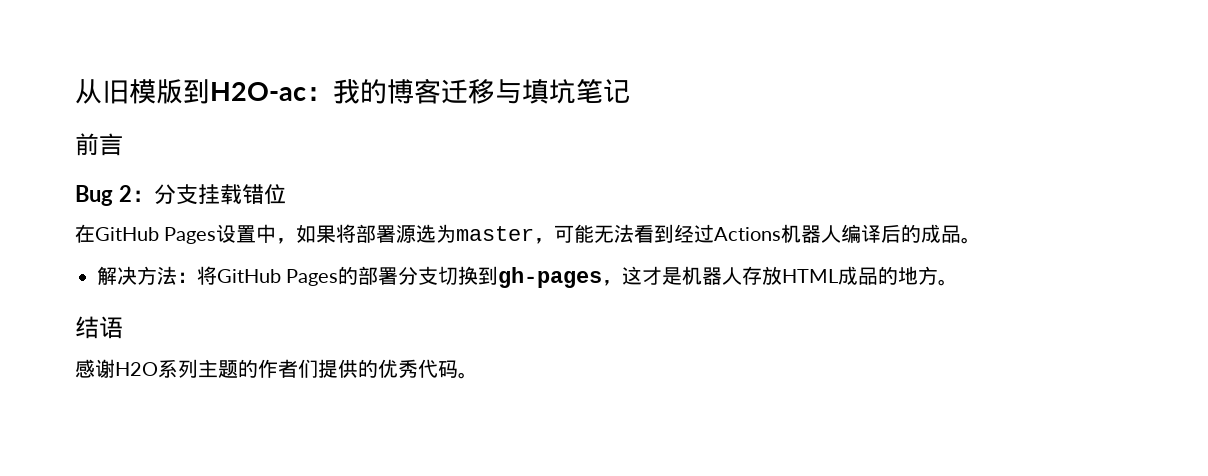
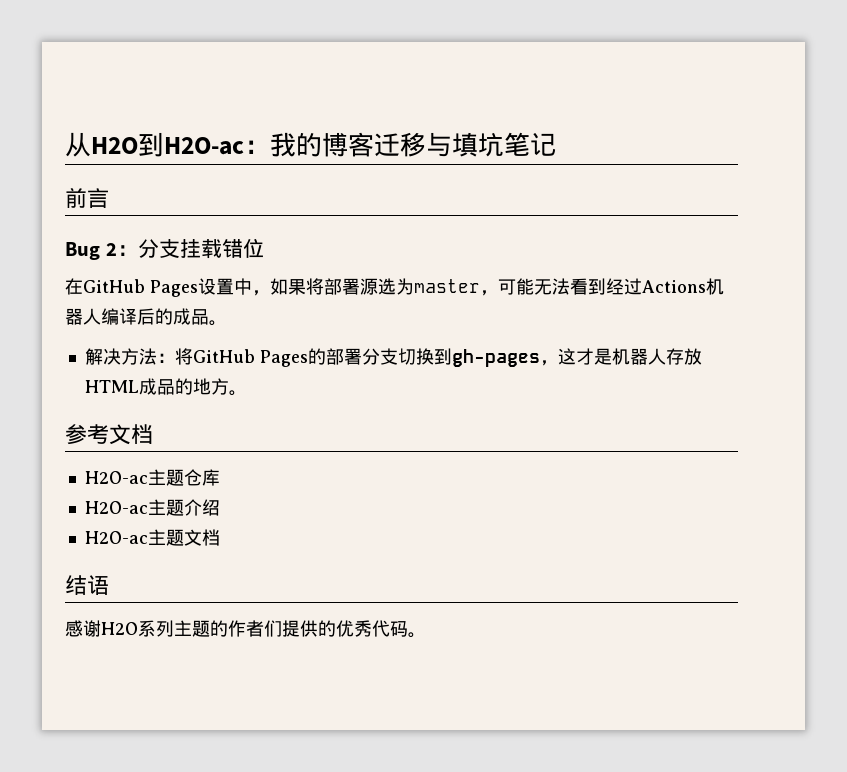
[102,79,183,104] 旧模版 -> [91,137,138,154] H2O
(959, 282) none -> [65,424,153,445] [84,469,220,486] [84,499,220,516] [84,529,220,546] // 参考文档 // H2O-ac主题仓库 // H2O-ac主题介绍 // H2O-ac主题文档

